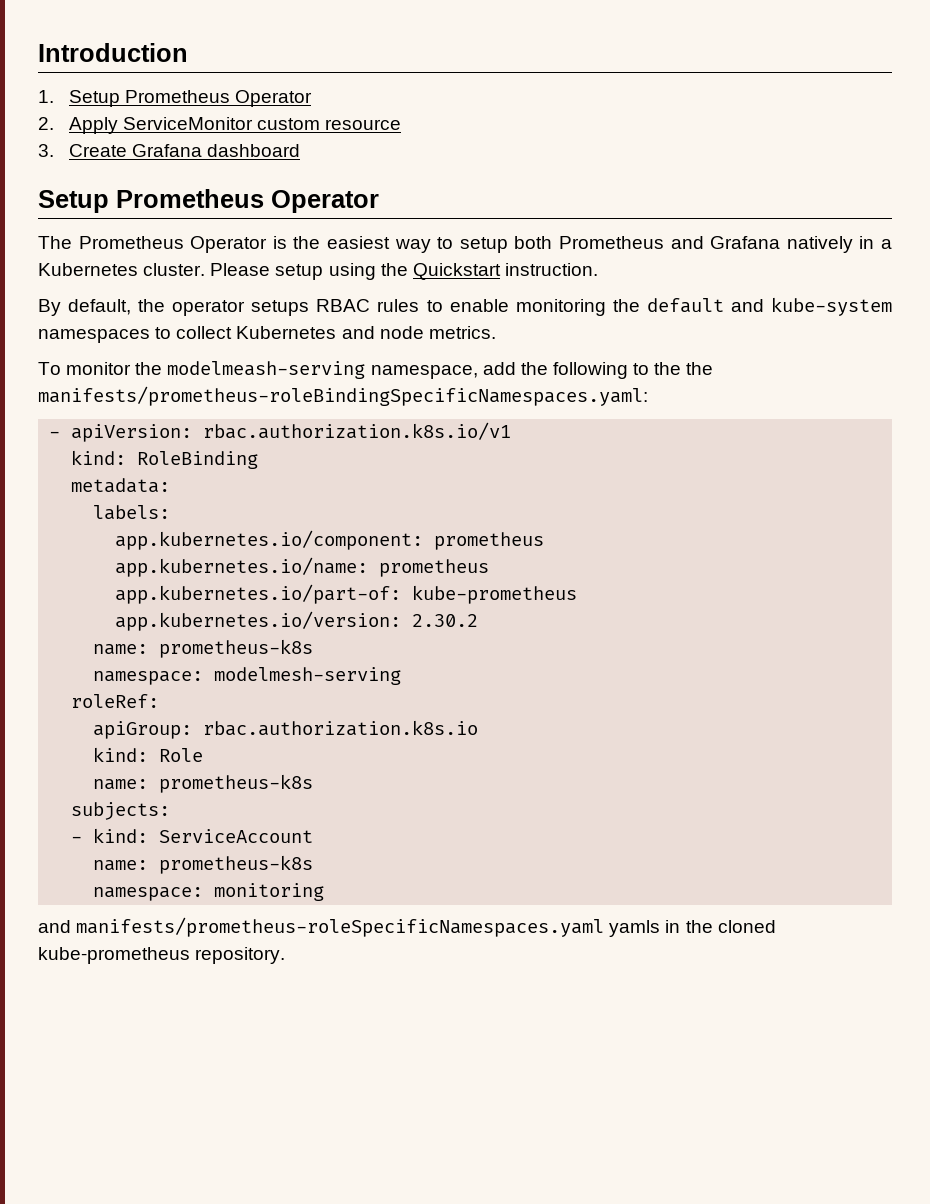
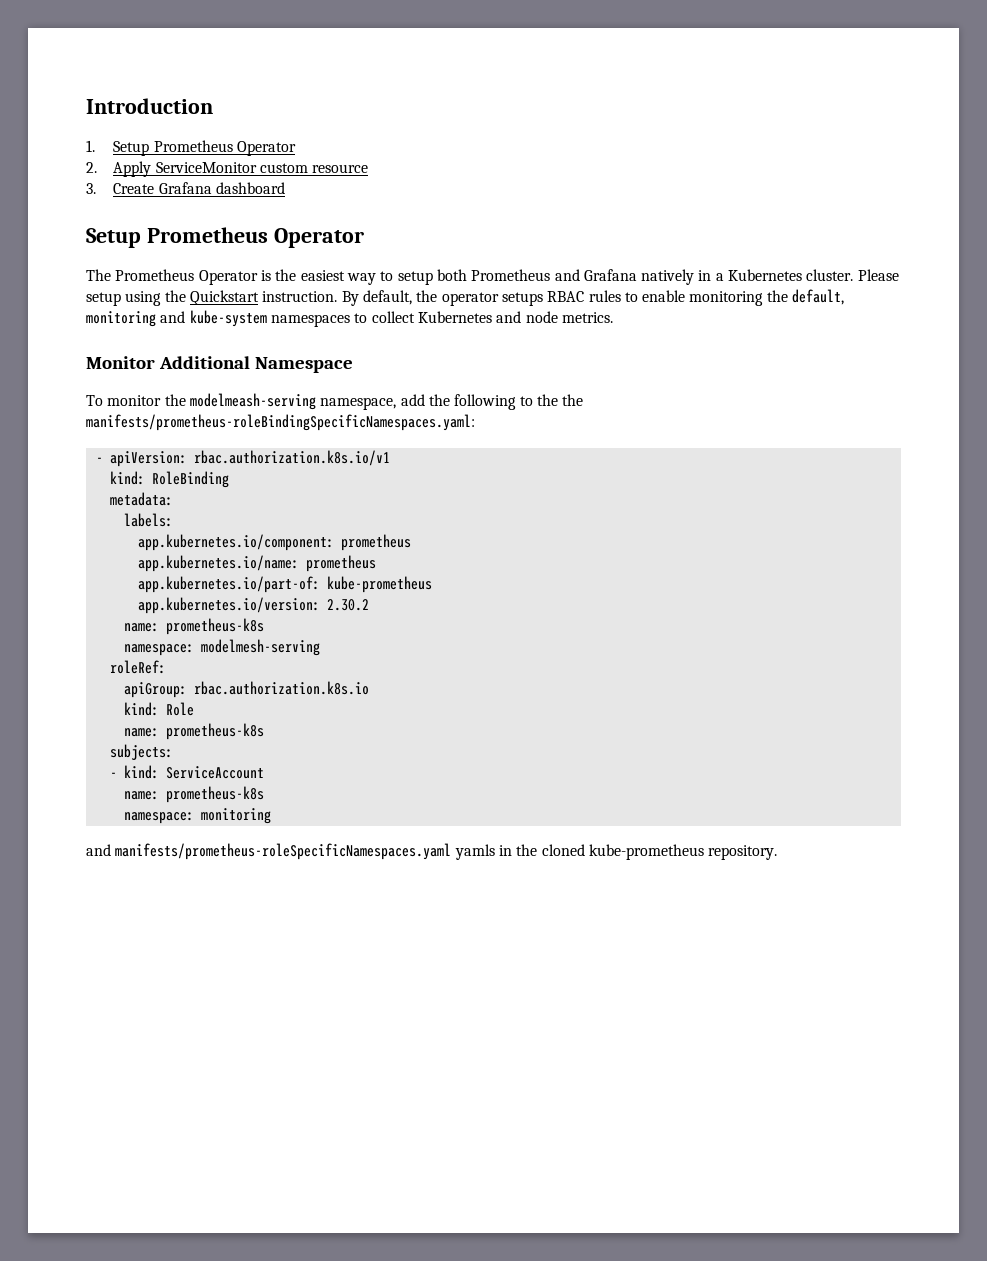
(598, 269) // -> (338, 296) none
[646,298,724,313] default -> [792,289,845,305] [86,311,156,327] default, monitoring
(496, 332) none -> [86,356,353,373] // Monitor Additional Namespace

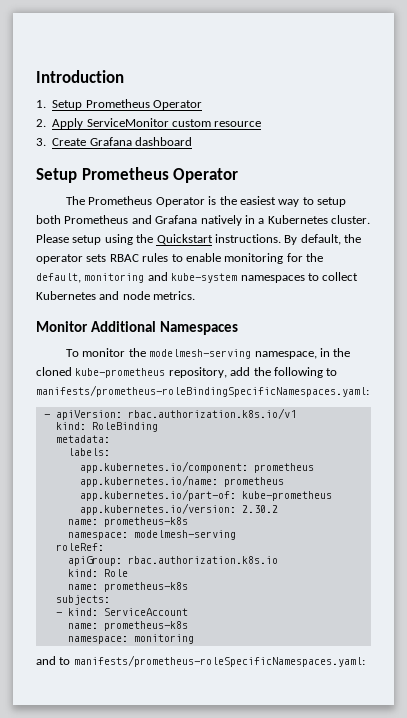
[262,291,338,302] instruction. -> [214,234,281,243] instructions.
[501,292,543,306] setups -> [86,254,107,262] sets
(764, 298) none -> [286,253,303,262] for
[254,357,353,373] Namespace -> [159,321,238,335] Namespaces
[189,393,397,410] modelmeash-serving namespace, -> [149,348,351,359] [36,367,227,378] modelmesh-serving namespace, in the cloned kube-prometheus repository,
[536,394,584,406] the the -> (338, 372) none
[115,843,778,860] manifests/prometheus-roleSpecificNamespaces.yaml yamls in the cloned kube-prometheus repository. -> [59,655,365,667] to manifests/prometheus-roleSpecificNamespaces.yaml:

